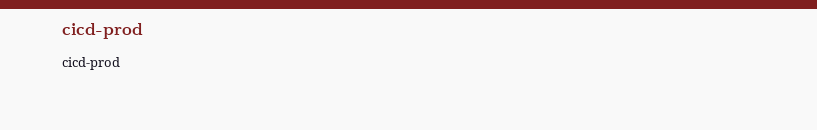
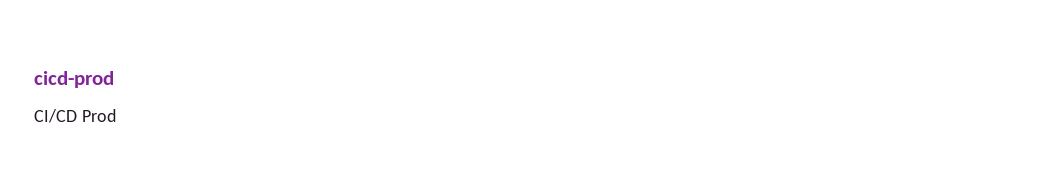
[62,57,120,70] cicd-prod -> [34,109,116,123] CI/CD Prod

